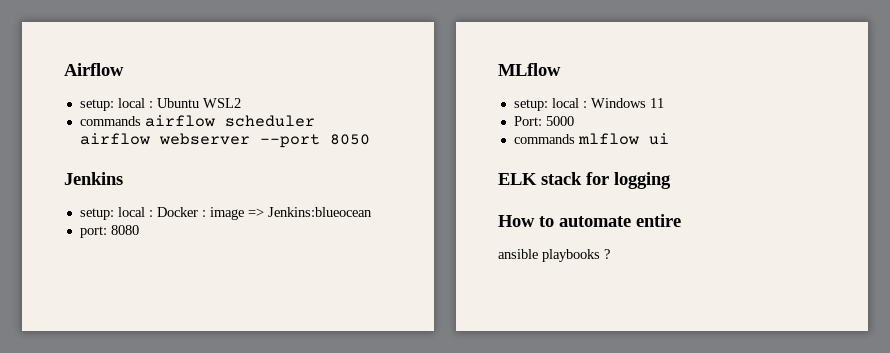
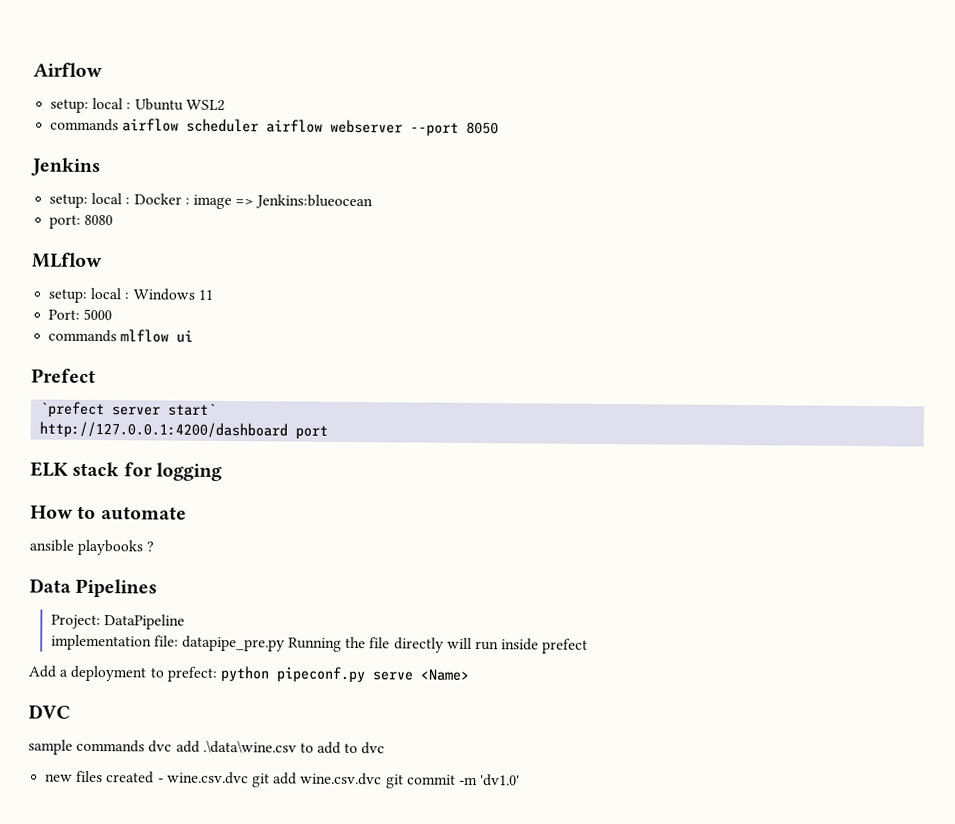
(669, 139) none -> [31,368,96,383] [39,401,218,418] [39,421,329,439] // Prefect // `prefect server start` // http://127.0.0.1:4200/dashboard port
[636,214,681,227] entire -> (187, 513) none
(610, 254) none -> [29,578,158,598] [50,614,185,630] [50,634,589,654] [28,665,469,683] [28,704,71,719] [28,739,386,755] [45,770,521,789] // Data Pipelines // Project: DataPipeline // implementation file: datapipe_pre.py Running the file directly will run inside prefect // Add a deployment to prefect: python pipeconf.py serve <Name> // DVC // sample commands dvc add .\data\wine.csv to add to dvc // new files created - wine.csv.dvc git add wine.csv.dvc git commit -m 'dv1.0'

